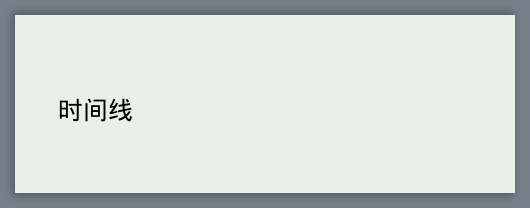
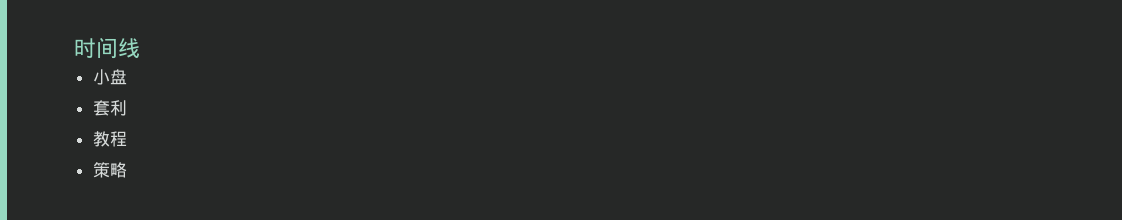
(133, 110) none -> [92,69,127,85] [92,100,127,116] [92,131,127,147] [92,162,127,178] // 小盘 // 套利 // 教程 // 策略

